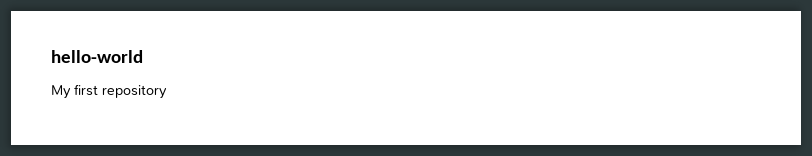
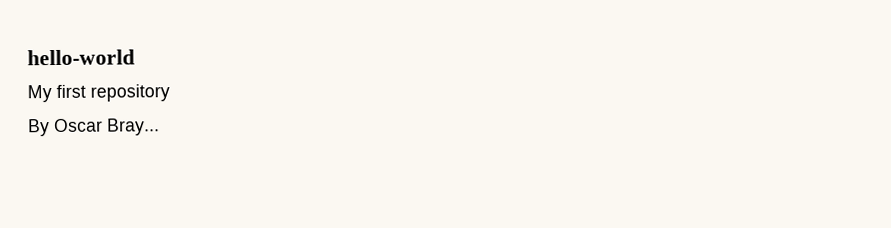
(167, 92) none -> [28,118,160,137] // By Oscar Bray...

